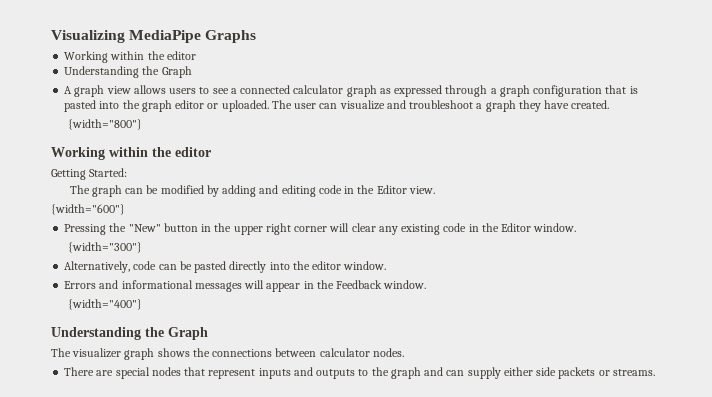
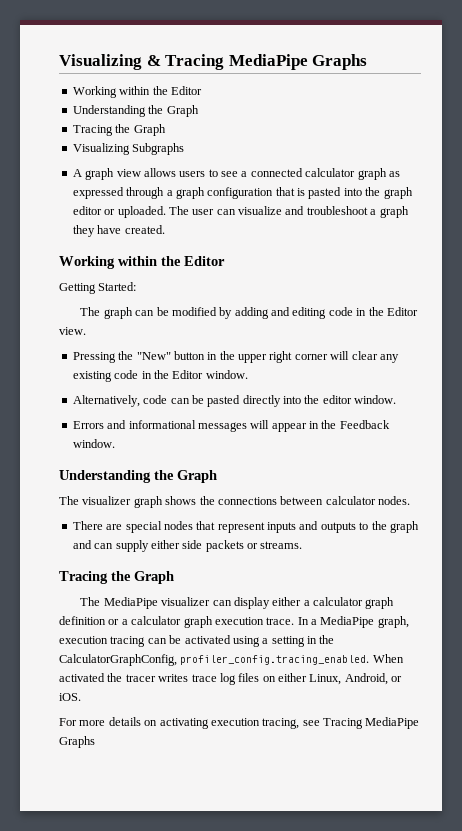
[51,30,125,43] Visualizing -> [59,54,225,70] Visualizing & Tracing
[166,51,196,60] [64,66,192,78] editor // Understanding the Graph -> [170,86,202,95] [72,105,199,117] [72,124,166,136] [72,143,185,155] Editor // Understanding the Graph // Tracing the Graph // Visualizing Subgraphs
[67,119,142,130] [51,147,211,160] // {width="800"} // Working within the editor -> [59,256,225,269] // Working within the Editor
[51,204,125,215] // {width="600"} -> (86, 331) none
[67,242,142,253] // {width="300"} -> (248, 374) none
[67,299,142,310] // {width="400"} -> (115, 443) none
(655, 372) none -> [59,571,174,584] [80,597,395,609] [59,616,409,628] [59,635,335,647] [59,654,404,666] [59,673,403,685] [59,693,81,701] [59,717,420,729] [59,736,95,748] // Tracing the Graph // The MediaPipe visualizer can display either a calculator graph definition or a calculator graph execution trace. In a MediaPipe graph, execution tracing can be activated using a setting in the CalculatorGraphConfig, profiler_config.tracing_enabled. When activated the tracer writes trace log files on either Linux, Android, or iOS. // For more details on activating execution tracing, see Tracing MediaPipe Graphs

